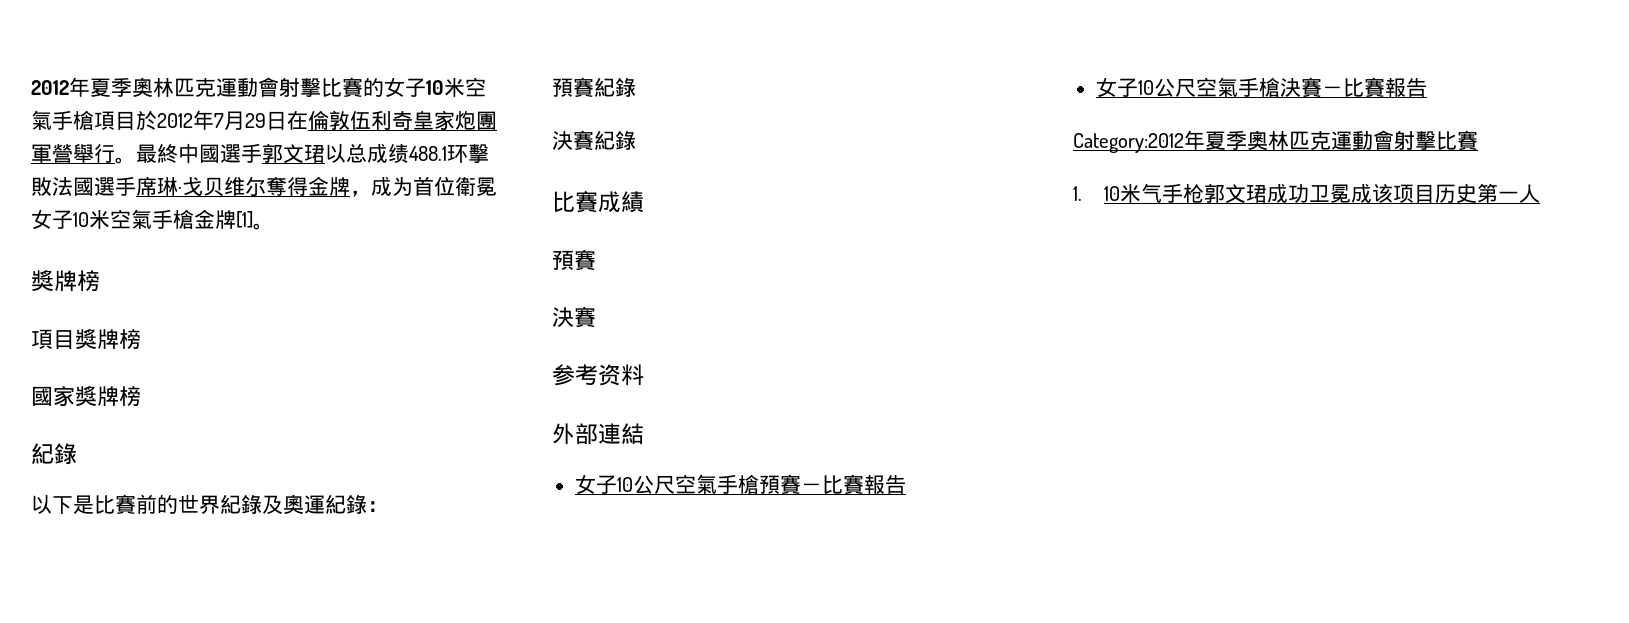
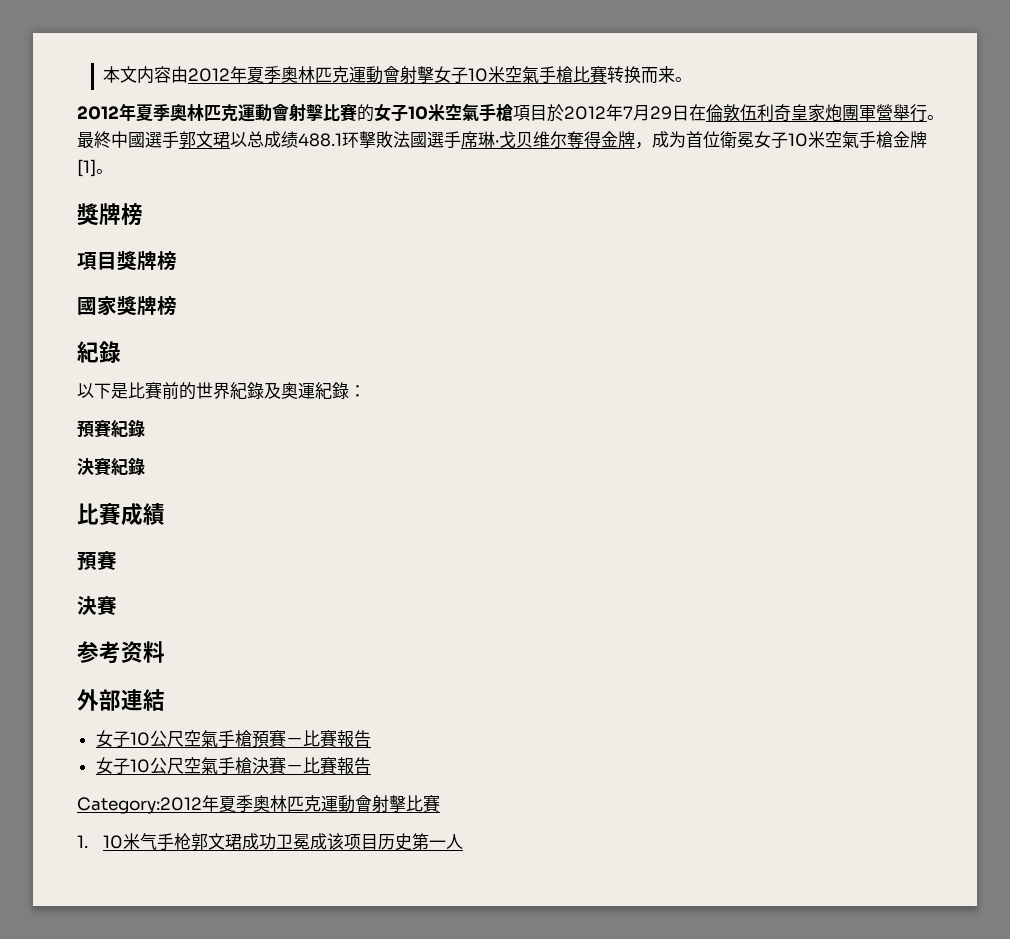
(31, 87) none -> [103,66,693,84] 本文内容由2012年夏季奧林匹克運動會射擊女子10米空氣手槍比賽转换而来。 //

